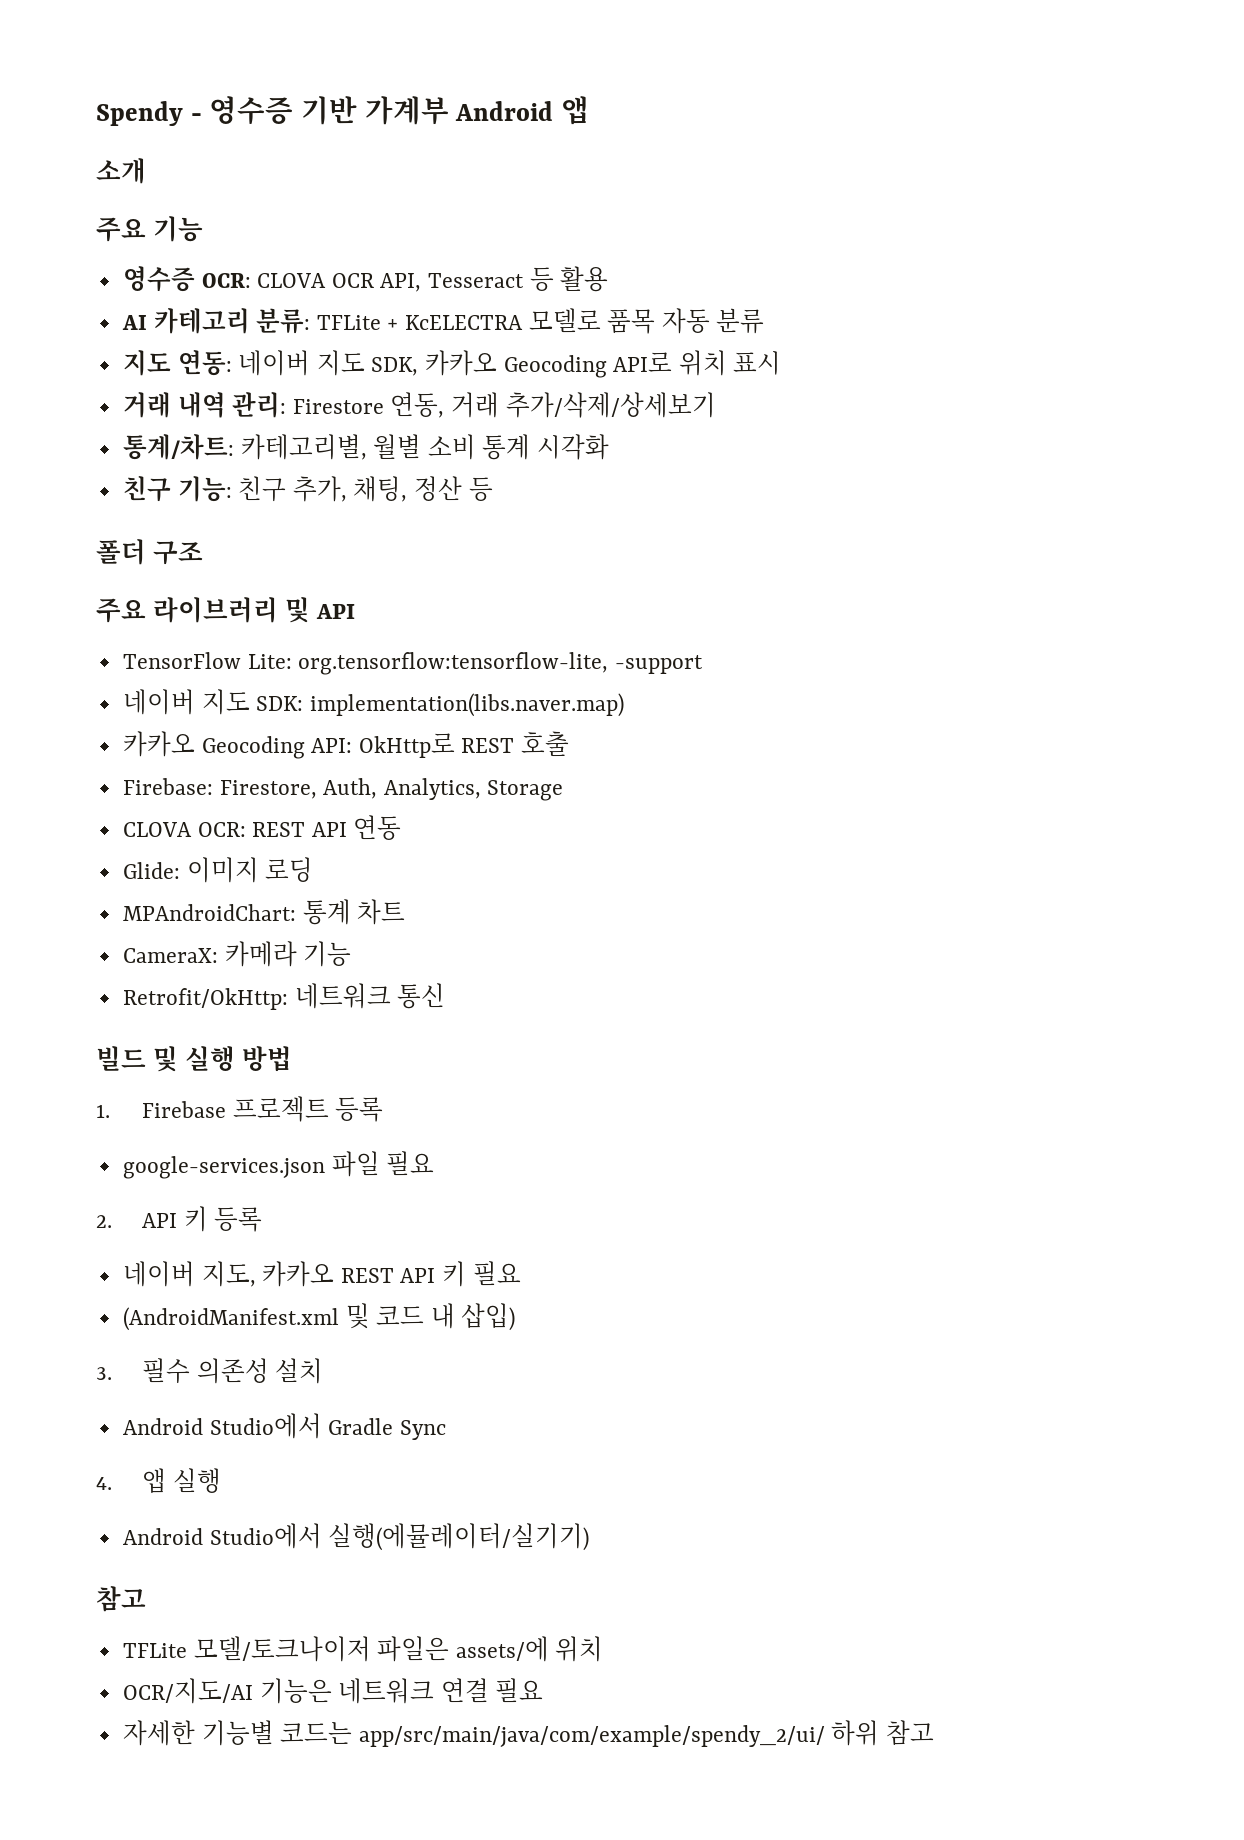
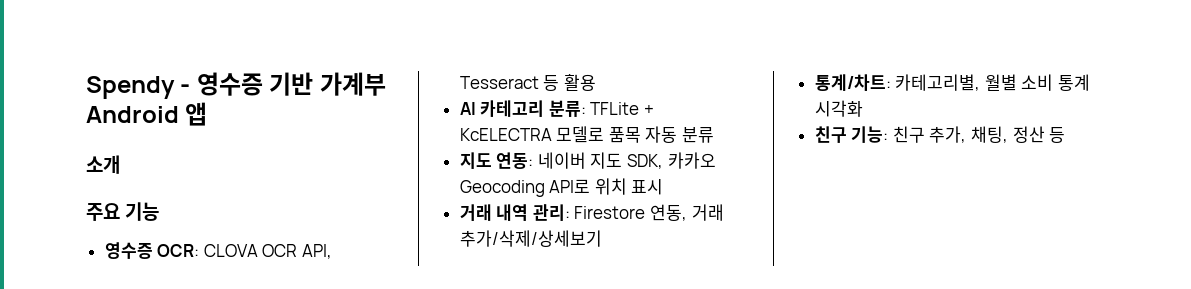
[96,539,203,565] [96,597,355,623] [122,652,703,675] [122,689,624,717] [122,731,570,759] [122,778,564,801] [122,815,402,840] [122,857,314,883] [122,899,406,925] [122,941,352,967] [122,983,446,1010] [96,1046,292,1072] [96,1096,384,1122] [122,1151,435,1179] [96,1206,263,1232] [122,1261,521,1287] [122,1303,516,1331] [96,1358,324,1384] [122,1413,446,1440] [96,1468,221,1494] [122,1523,590,1551] [96,1586,146,1612] [122,1636,604,1662] [122,1678,544,1704] [122,1720,935,1747] // 폴더 구조 // 주요 라이브러리 및 API // TensorFlow Lite: org.tensorflow:tensorflow-lite, -support // 네이버 지도 SDK: implementation(libs.naver.map) // 카카오 Geocoding API: OkHttp로 REST 호출 // Firebase: Firestore, Auth, Analytics, Storage // CLOVA OCR: REST API 연동 // Glide: 이미지 로딩 // MPAndroidChart: 통계 차트 // CameraX: 카메라 기능 // Retrofit/OkHttp: 네트워크 통신 // 빌드 및 실행 방법 // 1. Firebase 프로젝트 등록 // google-services.json 파일 필요 // 2. API 키 등록 // 네이버 지도, 카카오 REST API 키 필요 // (AndroidManifest.xml 및 코드 내 삽입) // 3. 필수 의존성 설치 // Android Studio에서 Gradle Sync // 4. 앱 실행 // Android Studio에서 실행(에뮬레이터/실기기) // 참고 // TFLite 모델/토크나이저 파일은 assets/에 위치 // OCR/지도/AI 기능은 네트워크 연결 필요 // 자세한 기능별 코드는 app/src/main/java/com/example/spendy_2/ui/ 하위 참고 -> (1066, 135) none

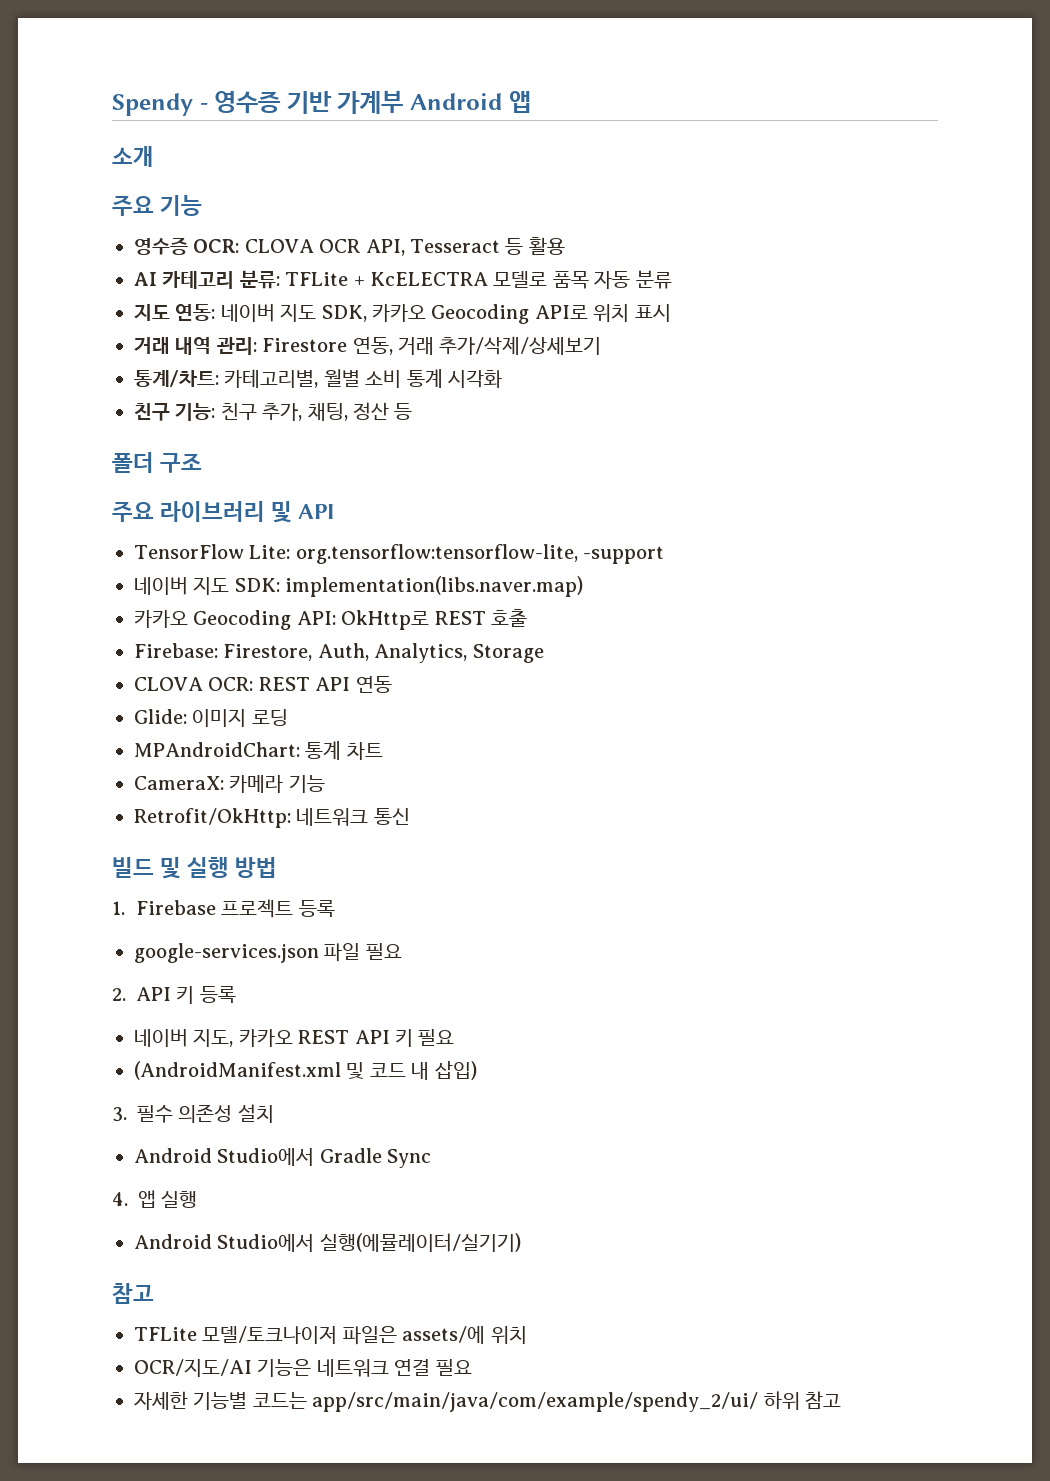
(1066, 135) none -> [112,452,203,473] [112,501,335,523] [134,544,665,564] [134,576,584,597] [134,609,527,630] [134,643,544,663] [134,676,392,693] [134,709,288,727] [134,741,383,760] [134,775,325,793] [134,808,410,828] [112,857,278,879] [112,899,335,918] [134,943,402,963] [112,986,236,1004] [134,1029,455,1047] [134,1061,477,1080] [112,1104,274,1123] [134,1148,432,1168] [112,1190,198,1208] [134,1233,521,1252] [112,1283,154,1304] [134,1326,527,1345] [134,1359,472,1377] [134,1391,841,1412] // 폴더 구조 // 주요 라이브러리 및 API // TensorFlow Lite: org.tensorflow:tensorflow-lite, -support // 네이버 지도 SDK: implementation(libs.naver.map) // 카카오 Geocoding API: OkHttp로 REST 호출 // Firebase: Firestore, Auth, Analytics, Storage // CLOVA OCR: REST API 연동 // Glide: 이미지 로딩 // MPAndroidChart: 통계 차트 // CameraX: 카메라 기능 // Retrofit/OkHttp: 네트워크 통신 // 빌드 및 실행 방법 // 1. Firebase 프로젝트 등록 // google-services.json 파일 필요 // 2. API 키 등록 // 네이버 지도, 카카오 REST API 키 필요 // (AndroidManifest.xml 및 코드 내 삽입) // 3. 필수 의존성 설치 // Android Studio에서 Gradle Sync // 4. 앱 실행 // Android Studio에서 실행(에뮬레이터/실기기) // 참고 // TFLite 모델/토크나이저 파일은 assets/에 위치 // OCR/지도/AI 기능은 네트워크 연결 필요 // 자세한 기능별 코드는 app/src/main/java/com/example/spendy_2/ui/ 하위 참고

